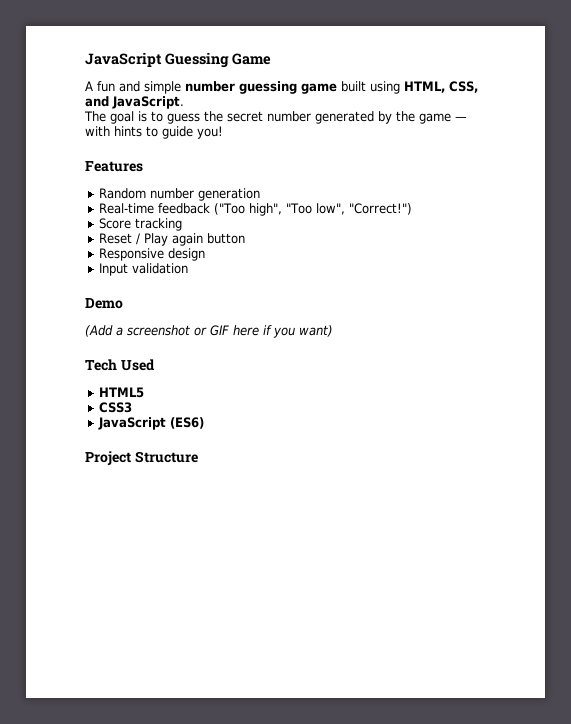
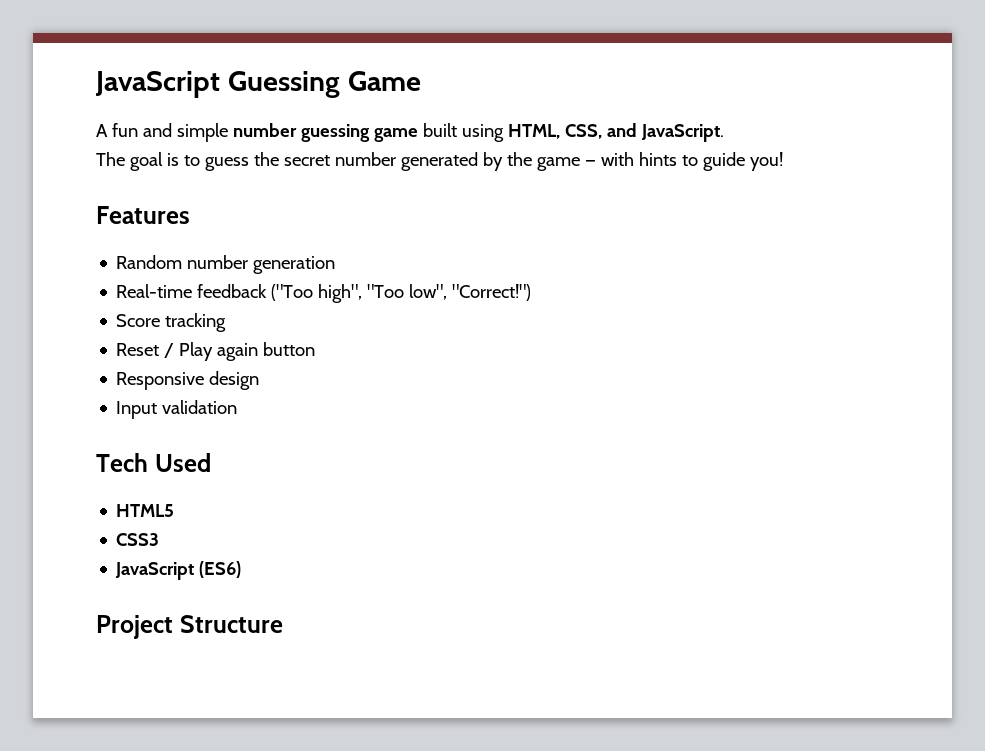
[85,298,123,309] [85,325,333,338] // Demo // (Add a screenshot or GIF here if you want) -> (238, 407) none

